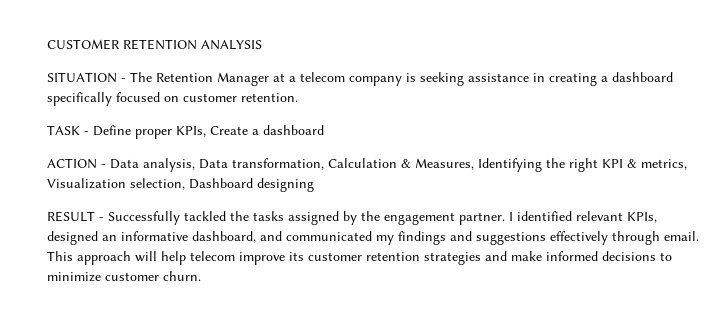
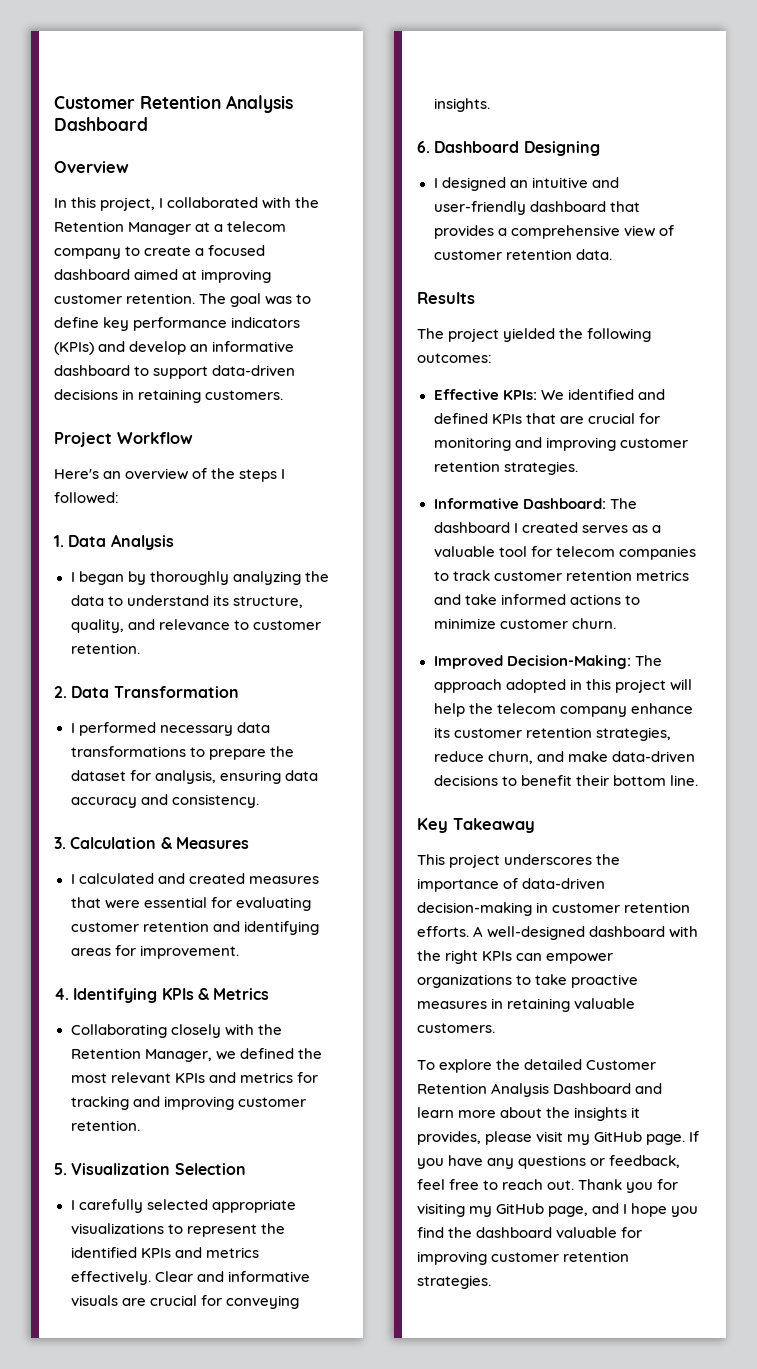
[47,39,262,50] [47,72,152,83] CUSTOMER RETENTION ANALYSIS // SITUATION - The -> [54,95,293,113] [54,117,148,131] [54,161,129,173] [54,197,320,211] Customer Retention Analysis Dashboard // Overview // In this project, I collaborated with the
[406,72,673,86] [47,92,298,106] [47,125,324,139] [47,158,687,172] [47,178,314,192] [47,211,657,225] [47,231,699,245] [47,251,672,265] [47,271,201,282] is seeking assistance in creating a dashboard specifically focused on customer retention. // TASK - Define proper KPIs, Create a dashboard // ACTION - Data analysis, Data transformation, Calculation & Measures, Identifying the right KPI & metrics, Visualization selection, Dashboard designing // RESULT - Successfully tackled the tasks assigned by the engagement partner. I identified relevant KPIs, designed an informative dashboard, and communicated my findings and suggestions effectively through email. This approach will help telecom improve its customer retention strategies and make informed decisions to minimize customer churn. -> [125,245,266,256] [54,269,272,283] [54,293,312,307] [54,317,301,331] [54,341,295,355] [54,365,296,379] [54,389,284,403] [54,432,193,447] [54,468,286,482] [54,492,119,504] [54,534,174,550] [70,571,329,585] [70,595,303,608] [70,619,321,633] [70,643,140,654] [54,686,239,698] [70,722,270,736] [70,746,294,760] [70,770,318,784] [70,794,259,808] [54,837,249,849] [70,873,319,884] [70,897,311,911] [70,921,319,935] [70,945,239,959] [54,988,270,1003] [70,1024,282,1038] [70,1048,322,1062] [70,1072,318,1083] [70,1096,306,1110] [70,1120,140,1131] [54,1163,246,1175] [70,1199,296,1213] [70,1223,285,1237] [70,1247,259,1258] [70,1271,310,1285] [70,1295,299,1309] [433,98,490,112] [417,141,600,156] [433,177,619,191] [433,201,640,215] [433,225,674,239] [433,249,612,260] [417,292,475,304] [417,328,652,342] [417,353,492,363] [433,389,665,400] [433,413,660,424] [433,437,688,451] [433,461,578,475] [433,498,637,509] [433,522,661,533] [433,546,696,560] [433,570,689,581] [433,594,640,605] [433,618,616,629] [433,655,662,669] [433,679,692,693] [433,703,693,717] [433,727,671,741] [433,751,695,764] [433,775,698,786] [417,818,535,833] [417,854,621,868] [417,878,606,892] [417,902,691,916] [417,926,699,940] [417,950,614,964] [417,974,639,988] [417,998,636,1012] [417,1023,495,1033] [417,1059,657,1073] [417,1083,663,1097] [417,1107,641,1121] [417,1131,700,1145] [417,1155,681,1169] [417,1179,679,1193] [417,1203,699,1217] [417,1227,643,1238] [417,1251,630,1265] [417,1275,491,1289] to create a focused dashboard aimed at improving customer retention. The goal was to define key performance indicators (KPIs) and develop an informative dashboard to support data-driven decisions in retaining customers. // Project Workflow // Here's an overview of the steps I followed: // 1. Data Analysis // I began by thoroughly analyzing the data to understand its structure, quality, and relevance to customer retention. // 2. Data Transformation // I performed necessary data transformations to prepare the dataset for analysis, ensuring data accuracy and consistency. // 3. Calculation & Measures // I calculated and created measures that were essential for evaluating customer retention and identifying areas for improvement. // 4. Identifying KPIs & Metrics // Collaborating closely with the Retention Manager, we defined the most relevant KPIs and metrics for tracking and improving customer retention. // 5. Visualization Selection // I carefully selected appropriate visualizations to represent the identified KPIs and metrics effectively. Clear and informative visuals are crucial for conveying insights. // 6. Dashboard Designing // I designed an intuitive and user-friendly dashboard that provides a comprehensive view of customer retention data. // Results // The project yielded the following outcomes: // Effective KPIs: We identified and defined KPIs that are crucial for monitoring and improving customer retention strategies. // Informative Dashboard: The dashboard I created serves as a valuable tool for telecom companies to track customer retention metrics and take informed actions to minimize customer churn. // Improved Decision-Making: The approach adopted in this project will help the telecom company enhance its customer retention strategies, reduce churn, and make data-driven decisions to benefit their bottom line. // Key Takeaway // This project underscores the importance of data-driven decision-making in customer retention efforts. A well-designed dashboard with the right KPIs can empower organizations to take proactive measures in retaining valuable customers. // To explore the detailed Customer Retention Analysis Dashboard and learn more about the insights it provides, please visit my GitHub page. If you have any questions or feedback, feel free to reach out. Thank you for visiting my GitHub page, and I hope you find the dashboard valuable for improving customer retention strategies.

